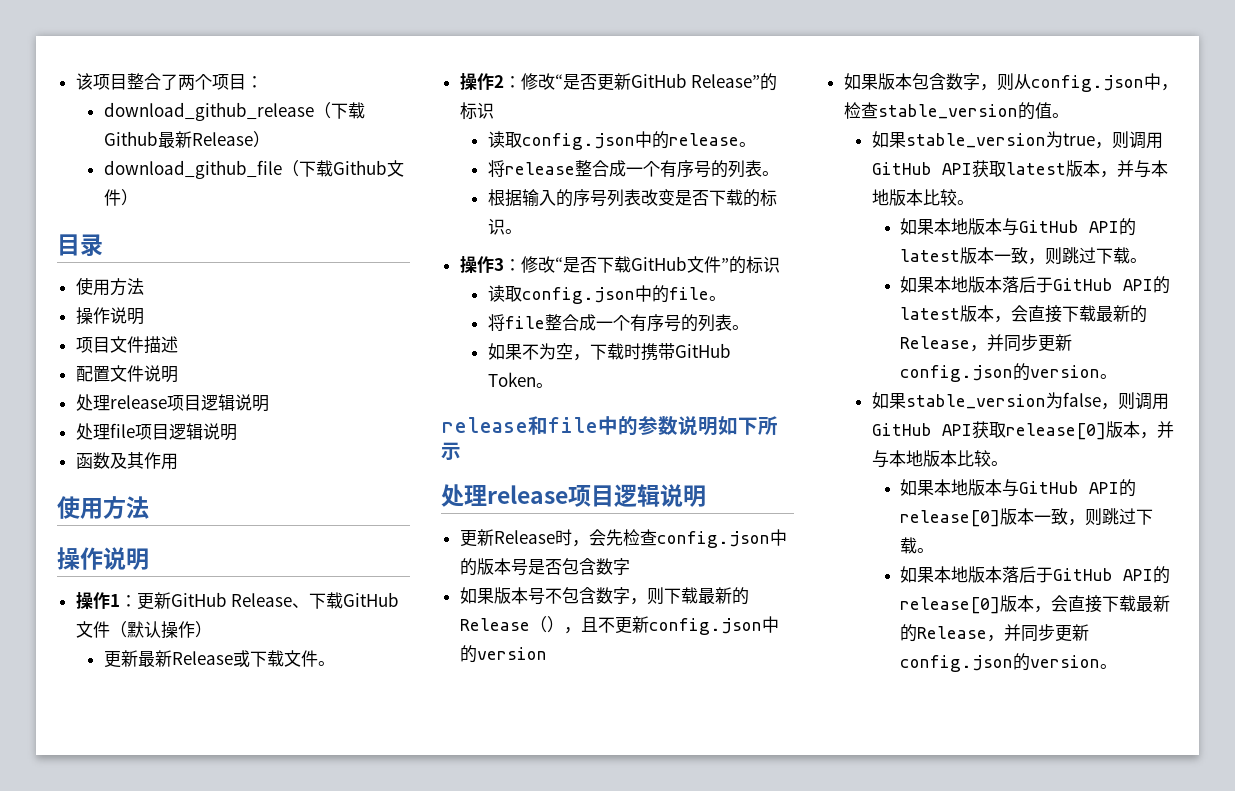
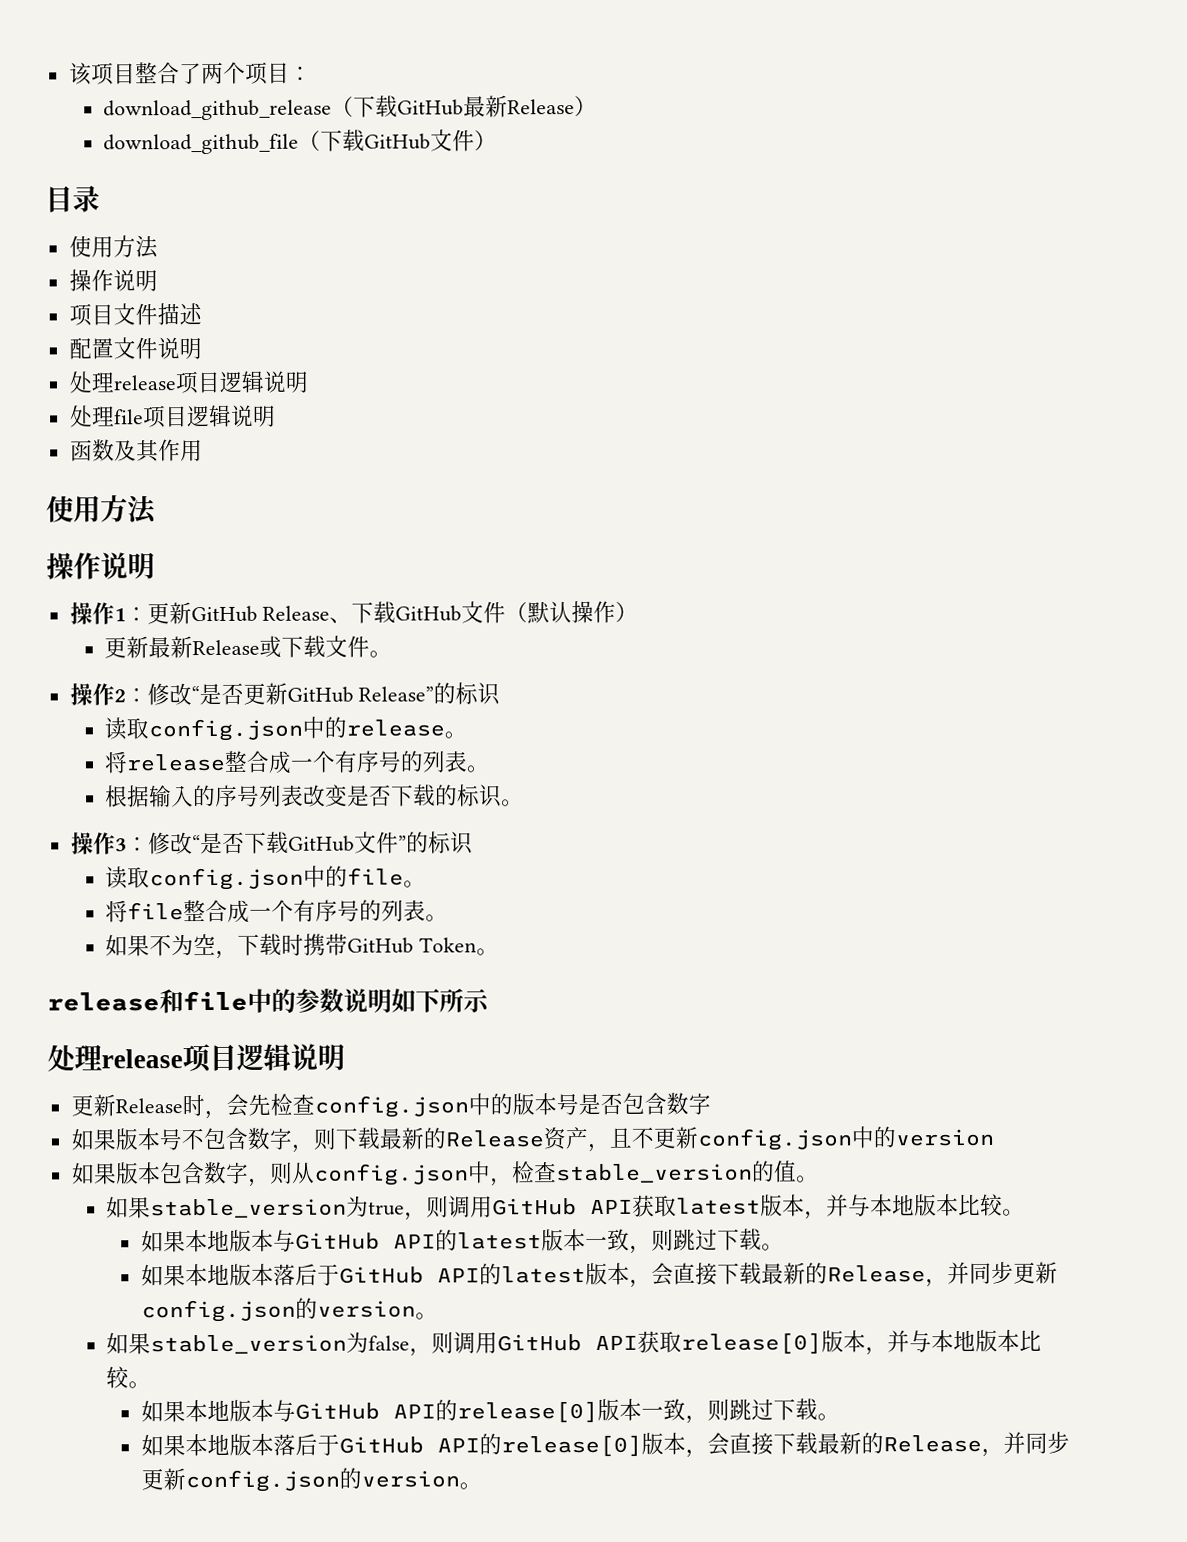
[103,131,158,146] Github -> [397,99,465,116] GitHub
[332,160,387,175] Github -> [364,133,432,150] GitHub
[529,616,564,633] （） -> [542,1127,588,1151] 资产

